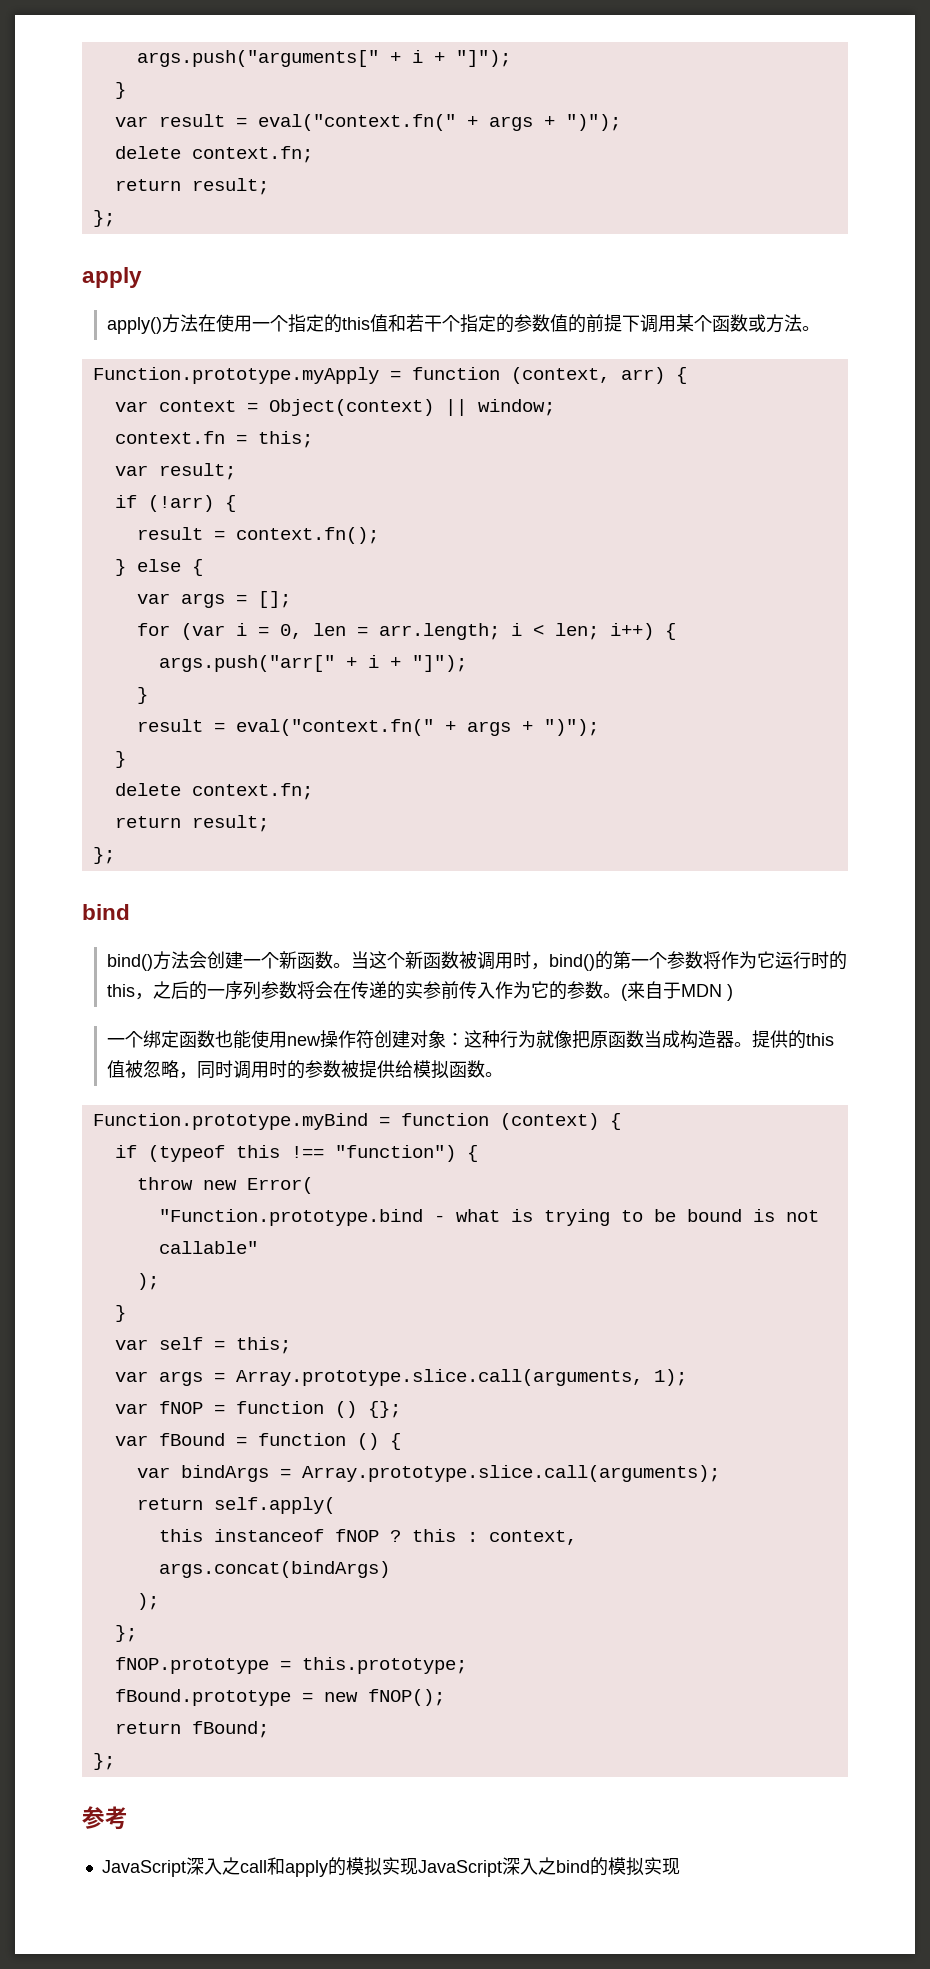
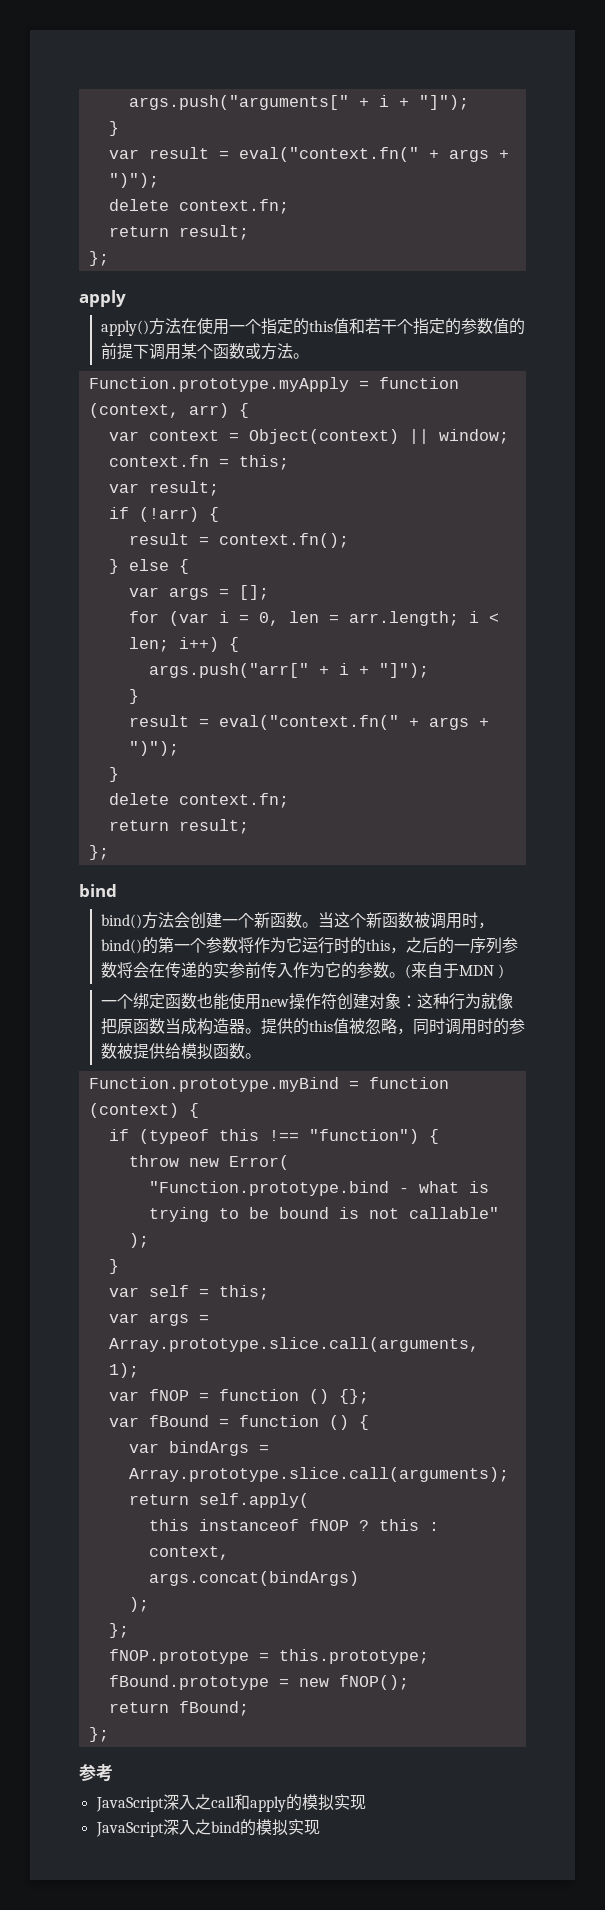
(418, 1866) none -> (366, 1802) //

